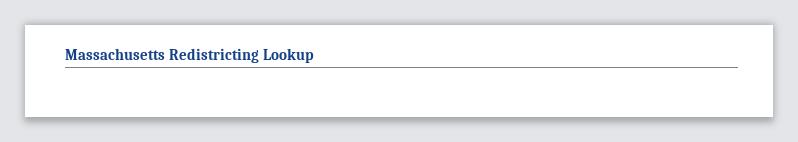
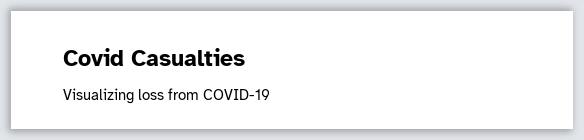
[65,48,315,63] Massachusetts Redistricting Lookup -> [63,48,245,66] [63,88,270,104] Covid Casualties // Visualizing loss from COVID-19

